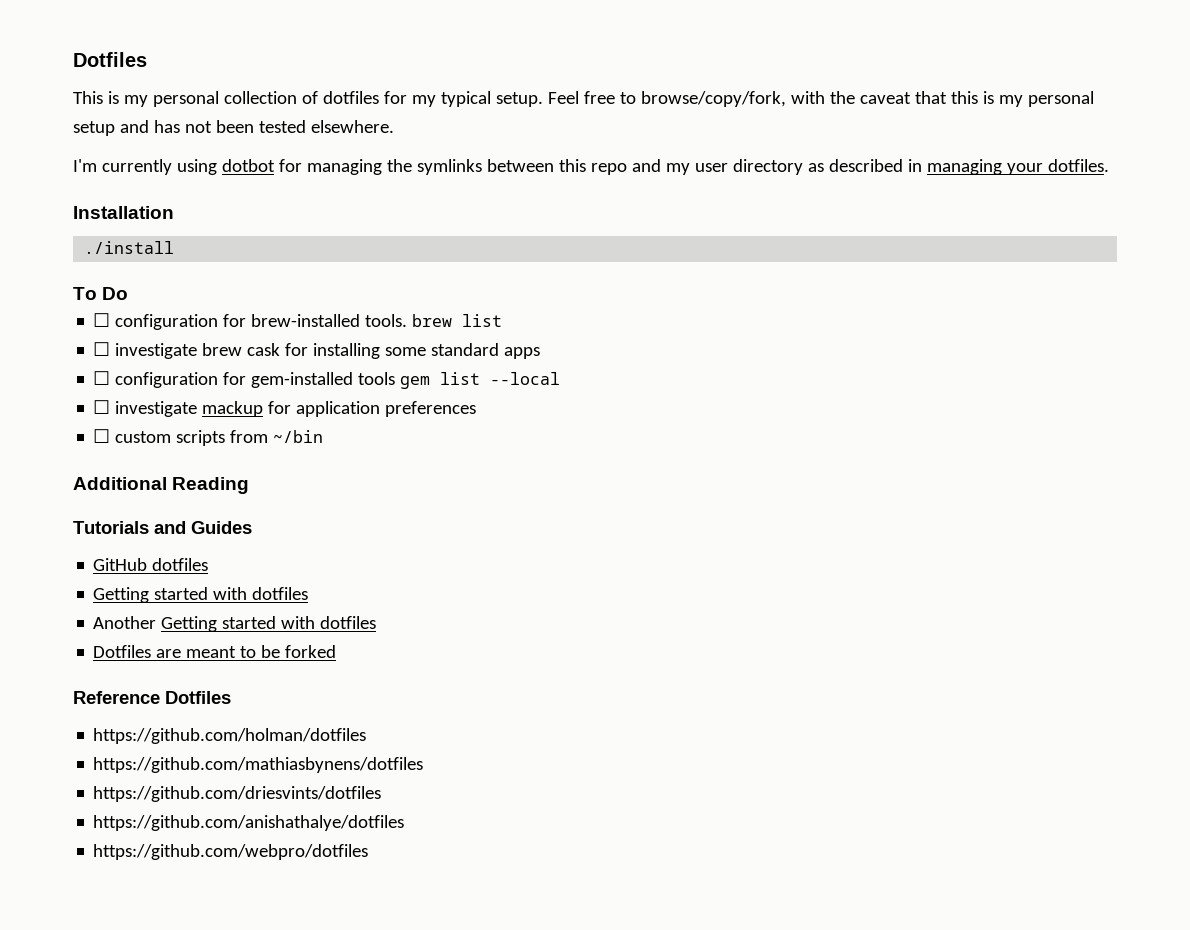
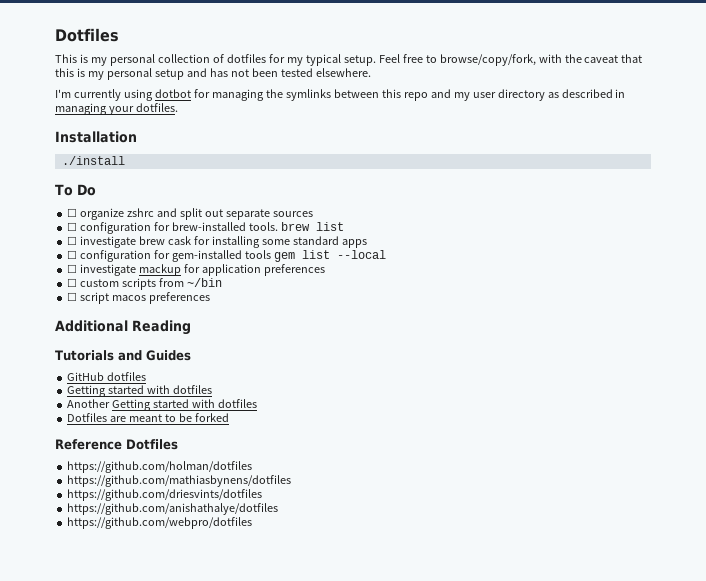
(129, 293) none -> [67,208,313,220] // ☐ organize zshrc and split out separate sources
(324, 436) none -> [67,292,211,304] // ☐ script macos preferences

